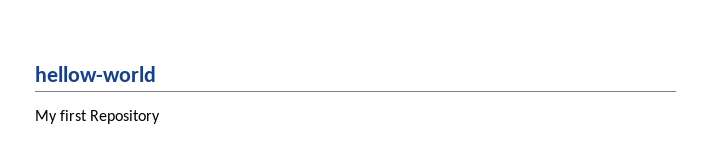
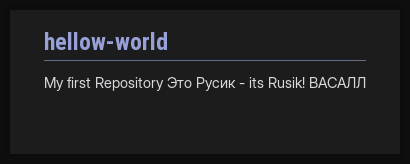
(161, 117) none -> [167,77,366,91] Это Русик - its Rusik! ВАСАЛЛ

